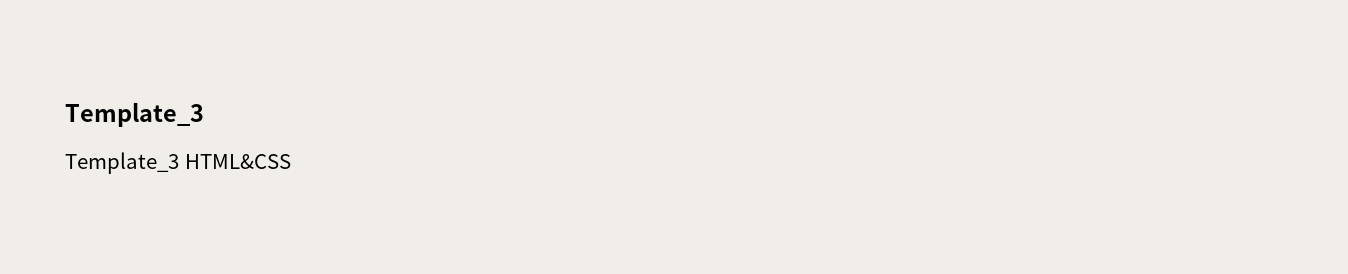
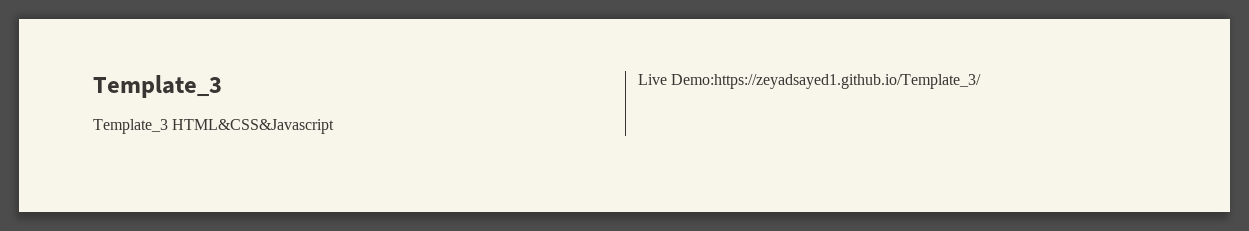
[184,154,291,169] HTML&CSS -> [172,119,335,134] [638,74,982,89] HTML&CSS&Javascript // Live Demo:https://zeyadsayed1.github.io/Template_3/

